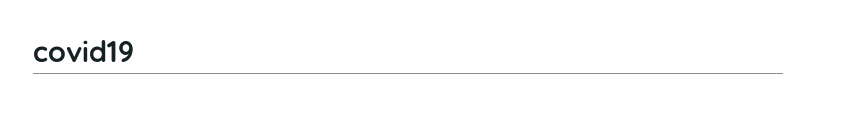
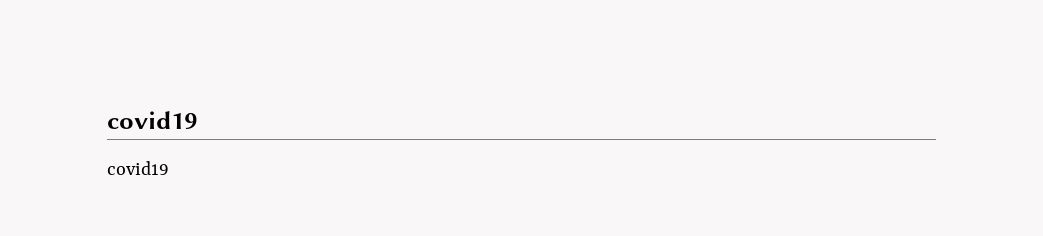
[33,40,134,62] covid19 -> [107,111,197,129] [107,161,169,175] covid19 // covid19

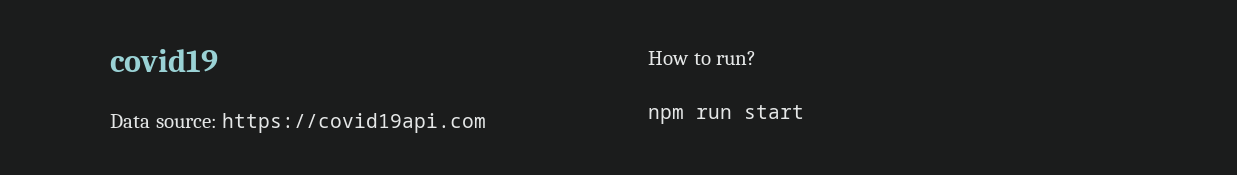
[107,161,169,175] covid19 -> [110,113,487,133] [648,51,757,65] [648,105,804,124] Data source: https://covid19api.com // How to run? // npm run start

